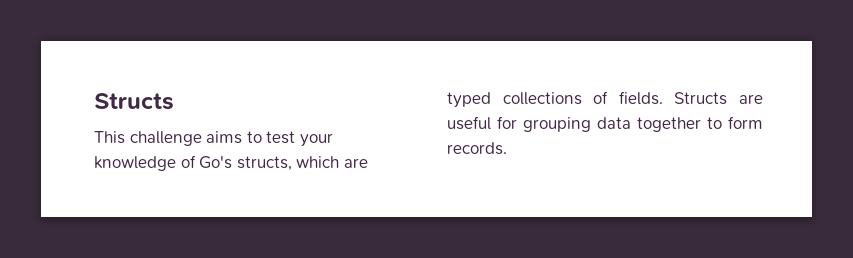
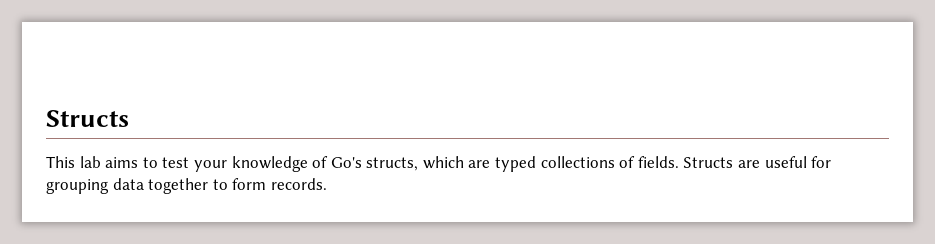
[129,131,202,146] challenge -> [79,156,101,168] lab

